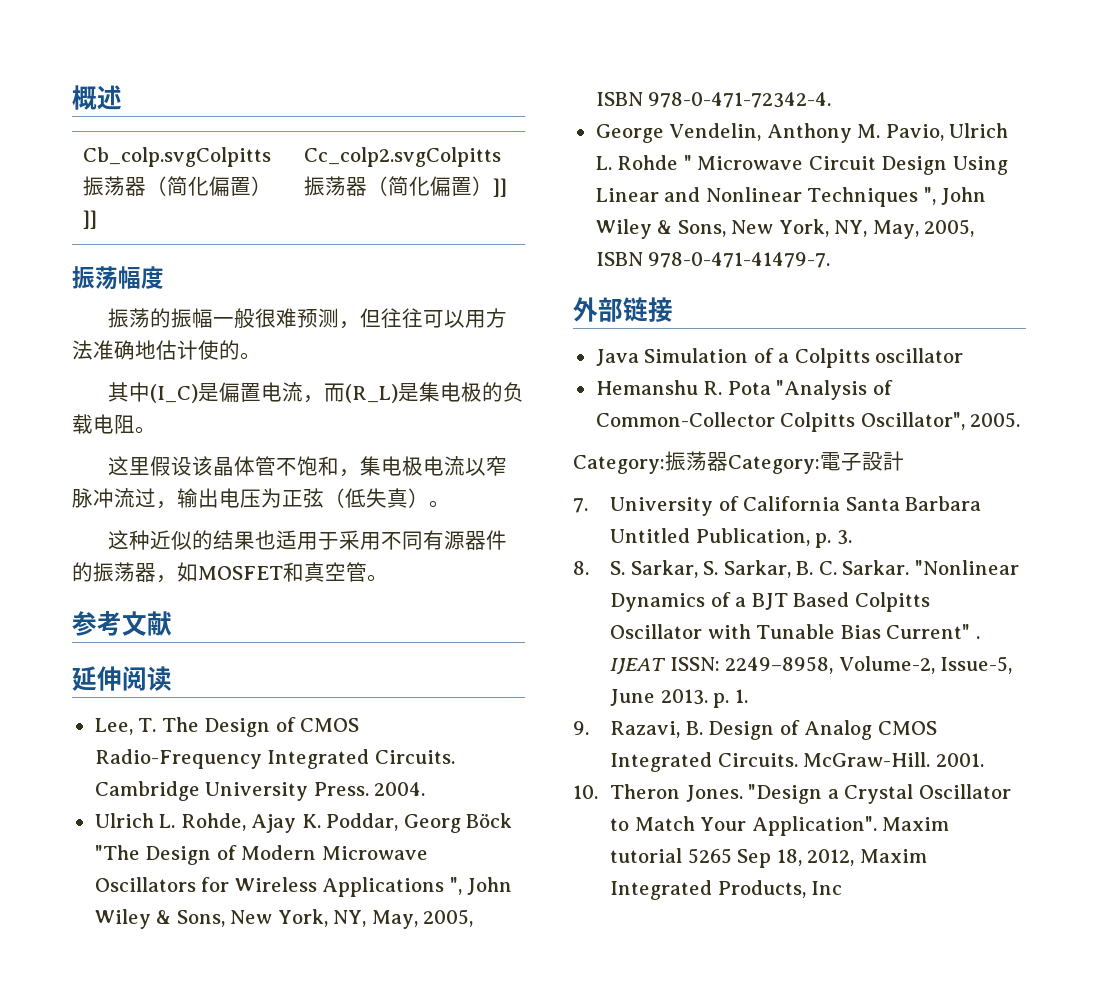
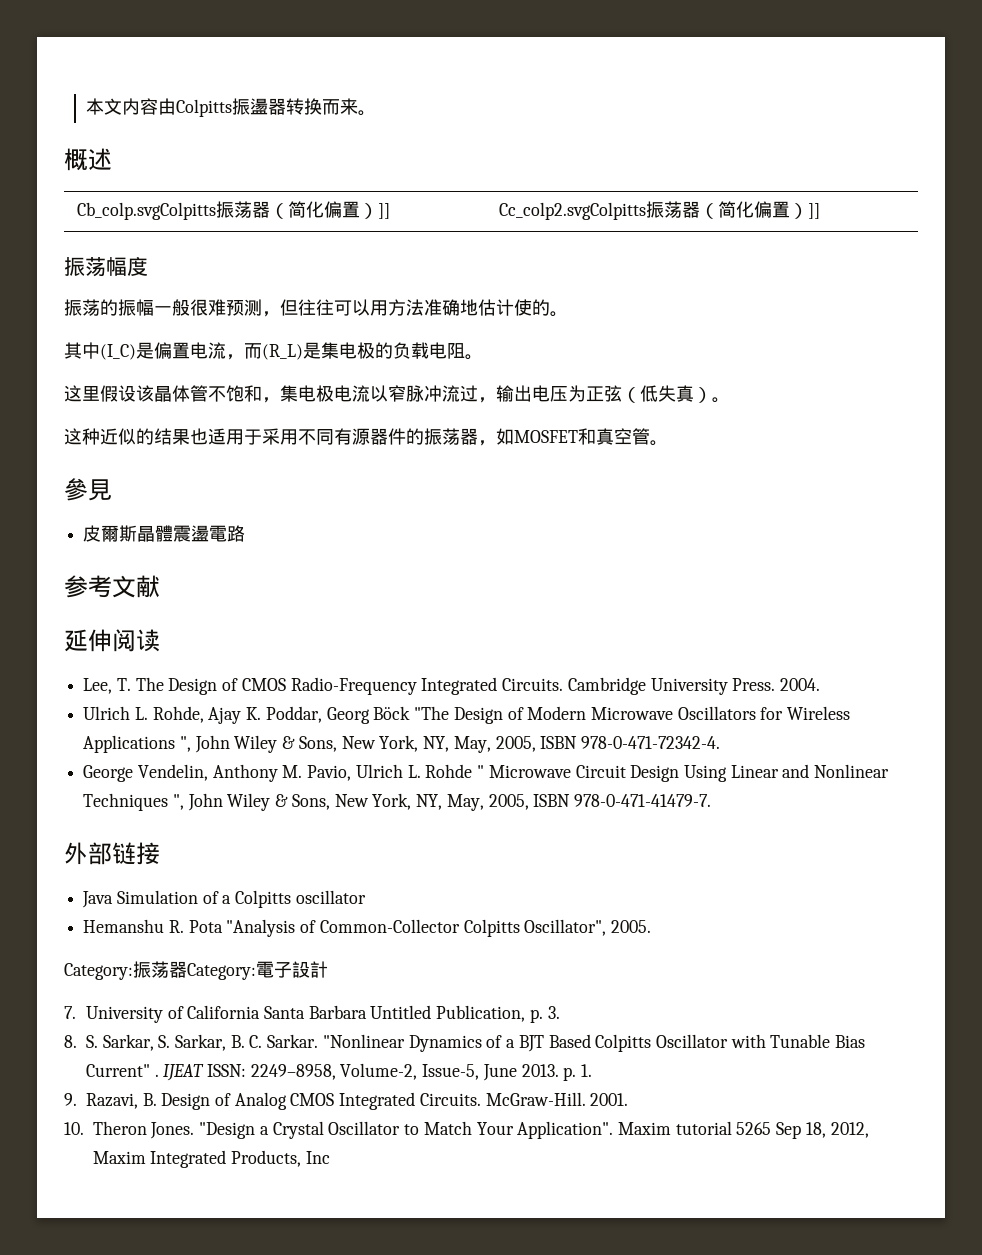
(72, 97) none -> [85,98,376,117] 本文内容由Colpitts振盪器转换而来。 //
(388, 578) none -> [64,478,112,501] [83,525,246,542] // 參見 // 皮爾斯晶體震盪電路

